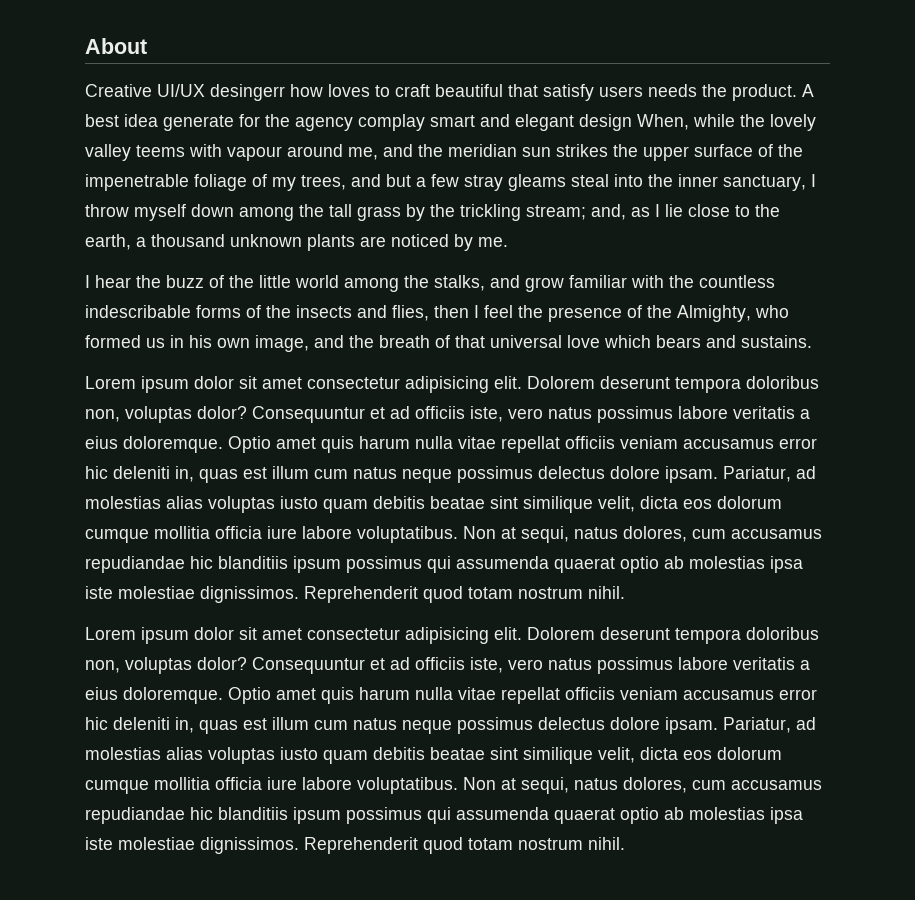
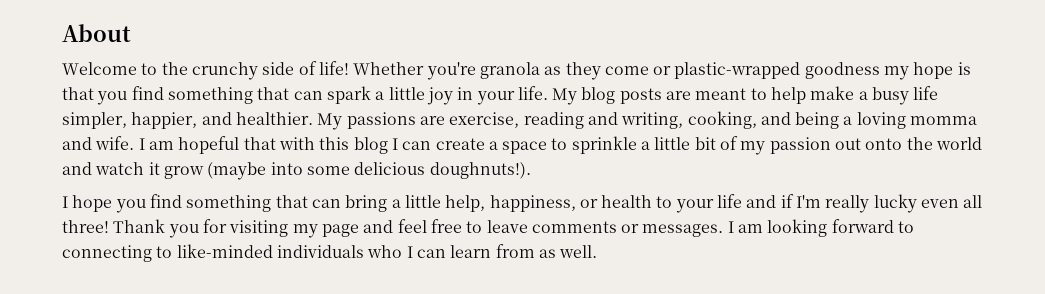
[85,84,814,101] [85,114,816,131] [85,144,803,161] [85,174,816,191] [85,204,780,221] [85,234,508,251] [85,275,775,292] [85,305,789,322] [85,335,812,352] [85,376,819,393] [85,406,810,423] [85,436,817,453] [85,466,816,483] [85,496,782,513] [85,526,822,543] [85,556,803,573] [85,586,625,603] [85,627,819,644] [85,657,810,674] [85,687,817,704] [85,717,816,734] [85,747,782,764] [85,777,822,794] [85,807,803,824] [85,837,625,854] Creative UI/UX desingerr how loves to craft beautiful that satisfy users needs the product. A best idea generate for the agency complay smart and elegant design When, while the lovely valley teems with vapour around me, and the meridian sun strikes the upper surface of the impenetrable foliage of my trees, and but a few stray gleams steal into the inner sanctuary, I throw myself down among the tall grass by the trickling stream; and, as I lie close to the earth, a thousand unknown plants are noticed by me. // I hear the buzz of the little world among the stalks, and grow familiar with the countless indescribable forms of the insects and flies, then I feel the presence of the Almighty, who formed us in his own image, and the breath of that universal love which bears and sustains. // Lorem ipsum dolor sit amet consectetur adipisicing elit. Dolorem deserunt tempora doloribus non, voluptas dolor? Consequuntur et ad officiis iste, vero natus possimus labore veritatis a eius doloremque. Optio amet quis harum nulla vitae repellat officiis veniam accusamus error hic deleniti in, quas est illum cum natus neque possimus delectus dolore ipsam. Pariatur, ad molestias alias voluptas iusto quam debitis beatae sint similique velit, dicta eos dolorum cumque mollitia officia iure labore voluptatibus. Non at sequi, natus dolores, cum accusamus repudiandae hic blanditiis ipsum possimus qui assumenda quaerat optio ab molestias ipsa iste molestiae dignissimos. Reprehenderit quod totam nostrum nihil. // Lorem ipsum dolor sit amet consectetur adipisicing elit. Dolorem deserunt tempora doloribus non, voluptas dolor? Consequuntur et ad officiis iste, vero natus possimus labore veritatis a eius doloremque. Optio amet quis harum nulla vitae repellat officiis veniam accusamus error hic deleniti in, quas est illum cum natus neque possimus delectus dolore ipsam. Pariatur, ad molestias alias voluptas iusto quam debitis beatae sint similique velit, dicta eos dolorum cumque mollitia officia iure labore voluptatibus. Non at sequi, natus dolores, cum accusamus repudiandae hic blanditiis ipsum possimus qui assumenda quaerat optio ab molestias ipsa iste molestiae dignissimos. Reprehenderit quod totam nostrum nihil. -> [62,61,971,80] [62,86,939,105] [62,111,978,130] [62,136,983,155] [62,162,531,180] [62,194,983,213] [62,219,915,238] [62,244,598,262] Welcome to the crunchy side of life! Whether you're granola as they come or plastic-wrapped goodness my hope is that you find something that can spark a little joy in your life. My blog posts are meant to help make a busy life simpler, happier, and healthier. My passions are exercise, reading and writing, cooking, and being a loving momma and wife. I am hopeful that with this blog I can create a space to sprinkle a little bit of my passion out onto the world and watch it grow (maybe into some delicious doughnuts!). // I hope you find something that can bring a little help, happiness, or health to your life and if I'm really lucky even all three! Thank you for visiting my page and feel free to leave comments or messages. I am looking forward to connecting to like-minded individuals who I can learn from as well.

